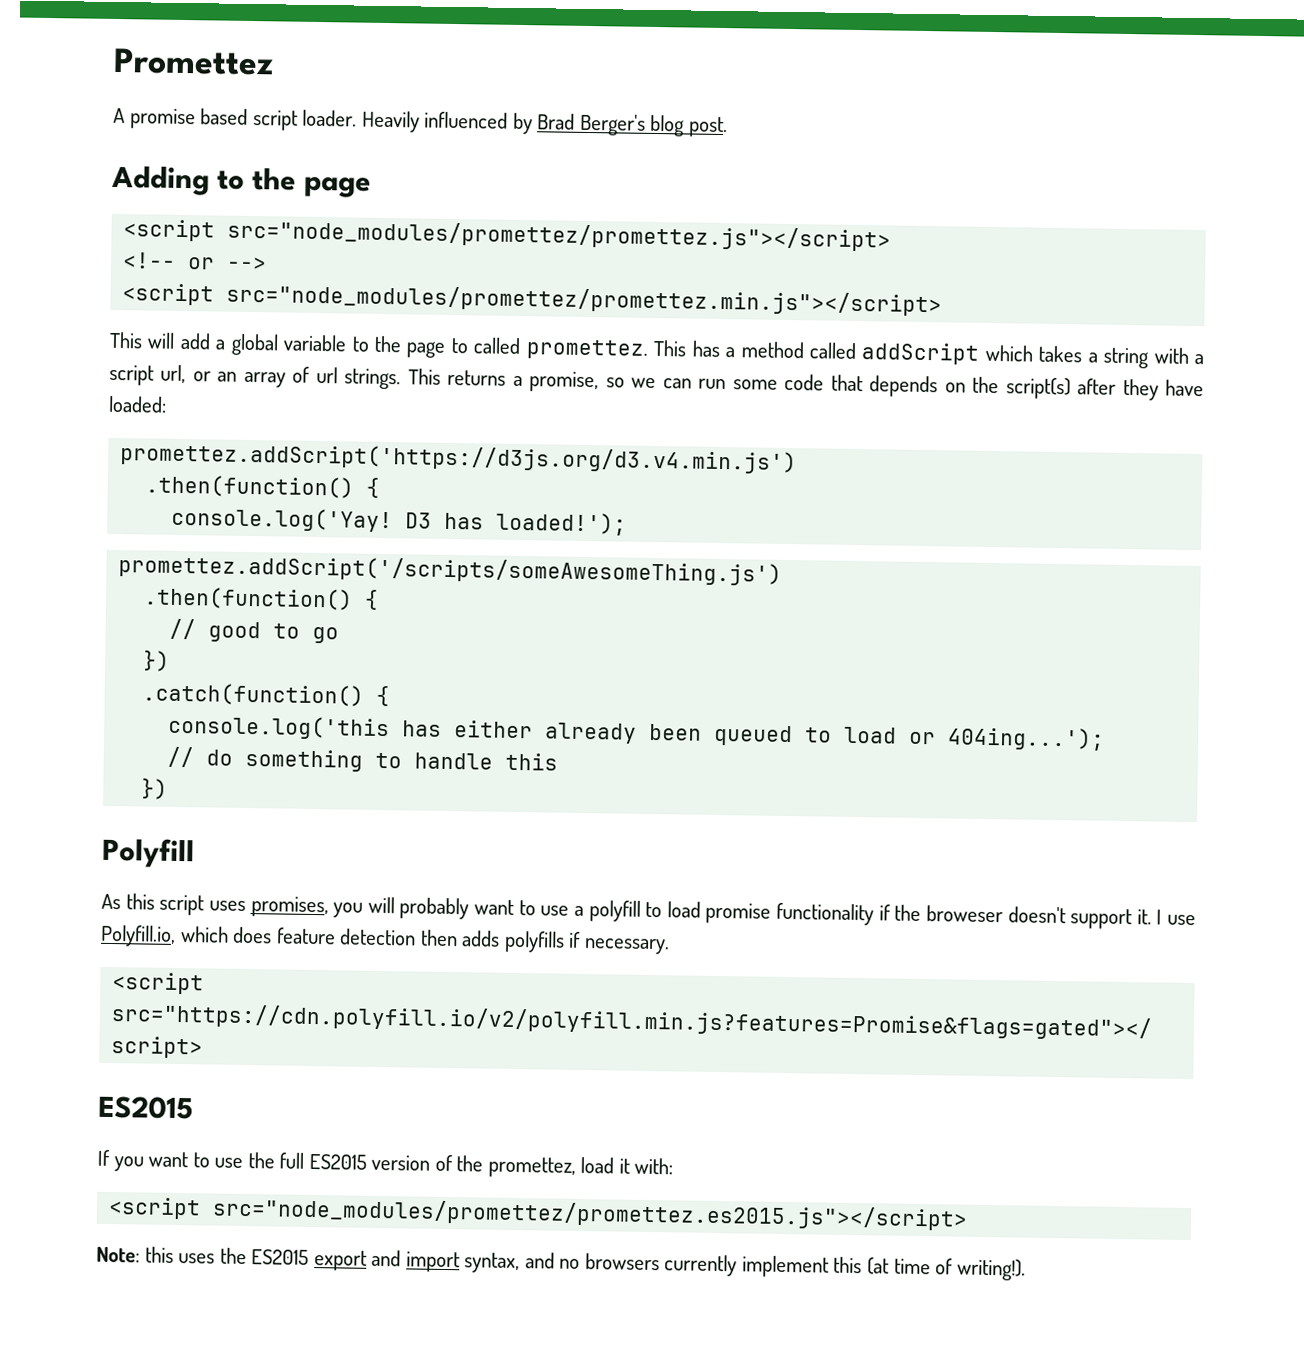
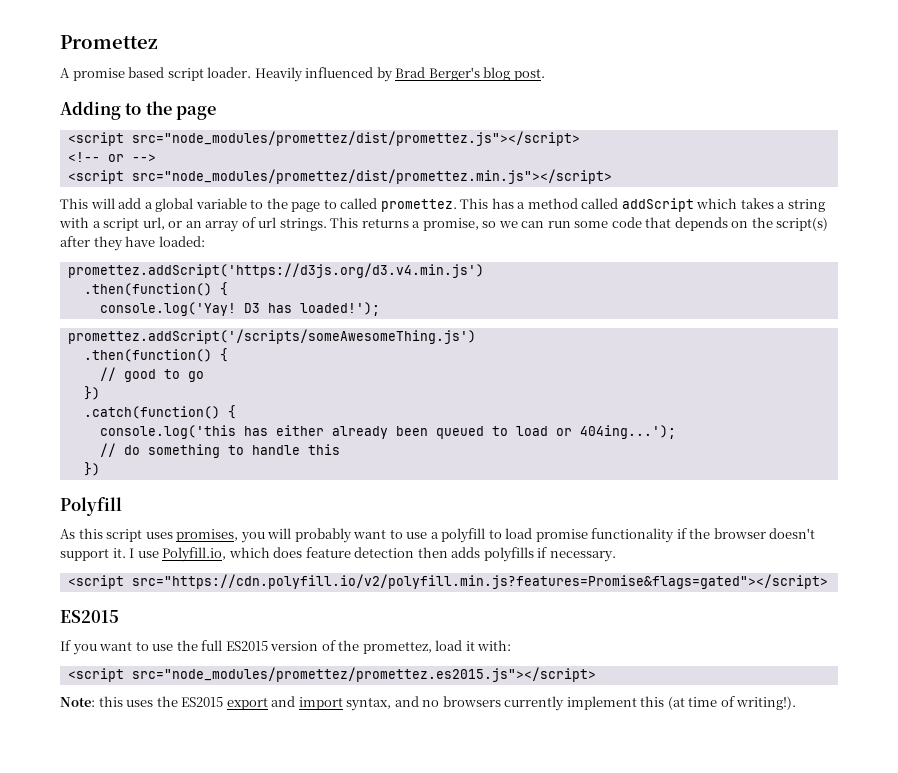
[227,219,892,252] src="node_modules/promettez/promettez.js"></script> -> [131,131,580,146] src="node_modules/promettez/dist/promettez.js"></script>
[226,283,943,317] src="node_modules/promettez/promettez.min.js"></script> -> [131,169,612,184] src="node_modules/promettez/dist/promettez.min.js"></script>
[925,905,1003,923] broweser -> [713,528,766,539] browser

